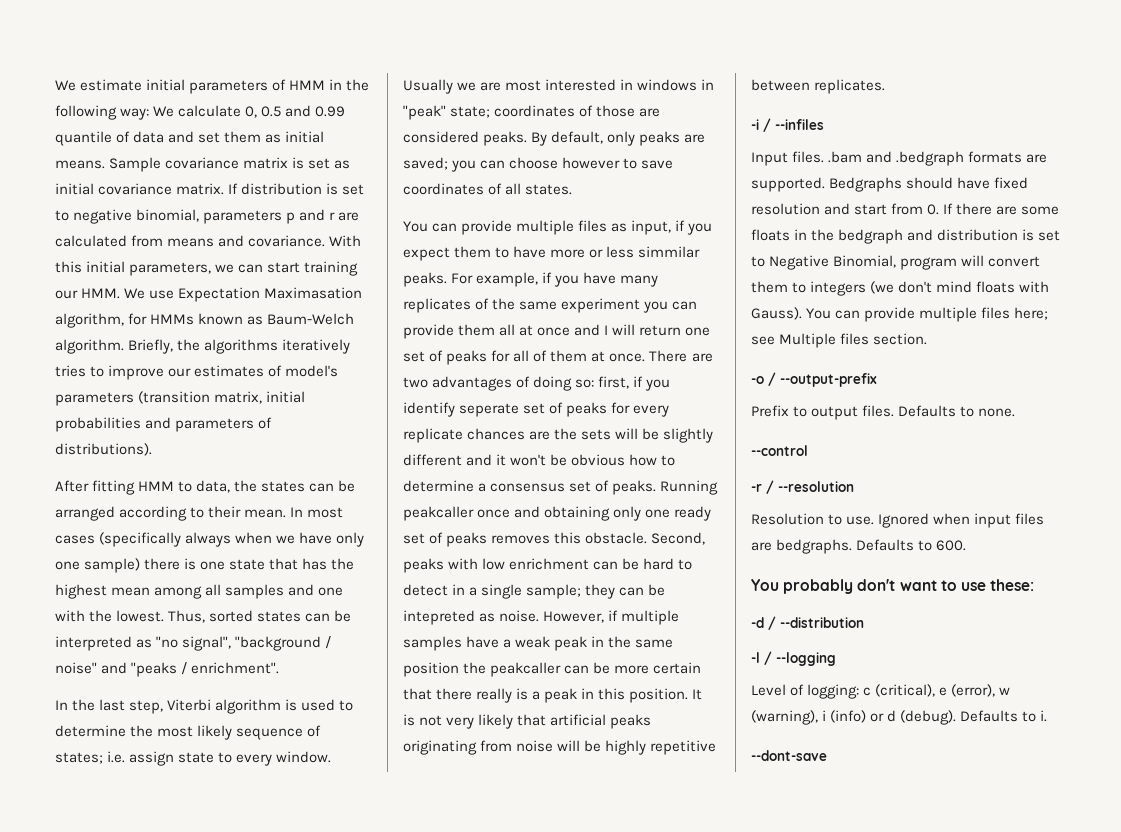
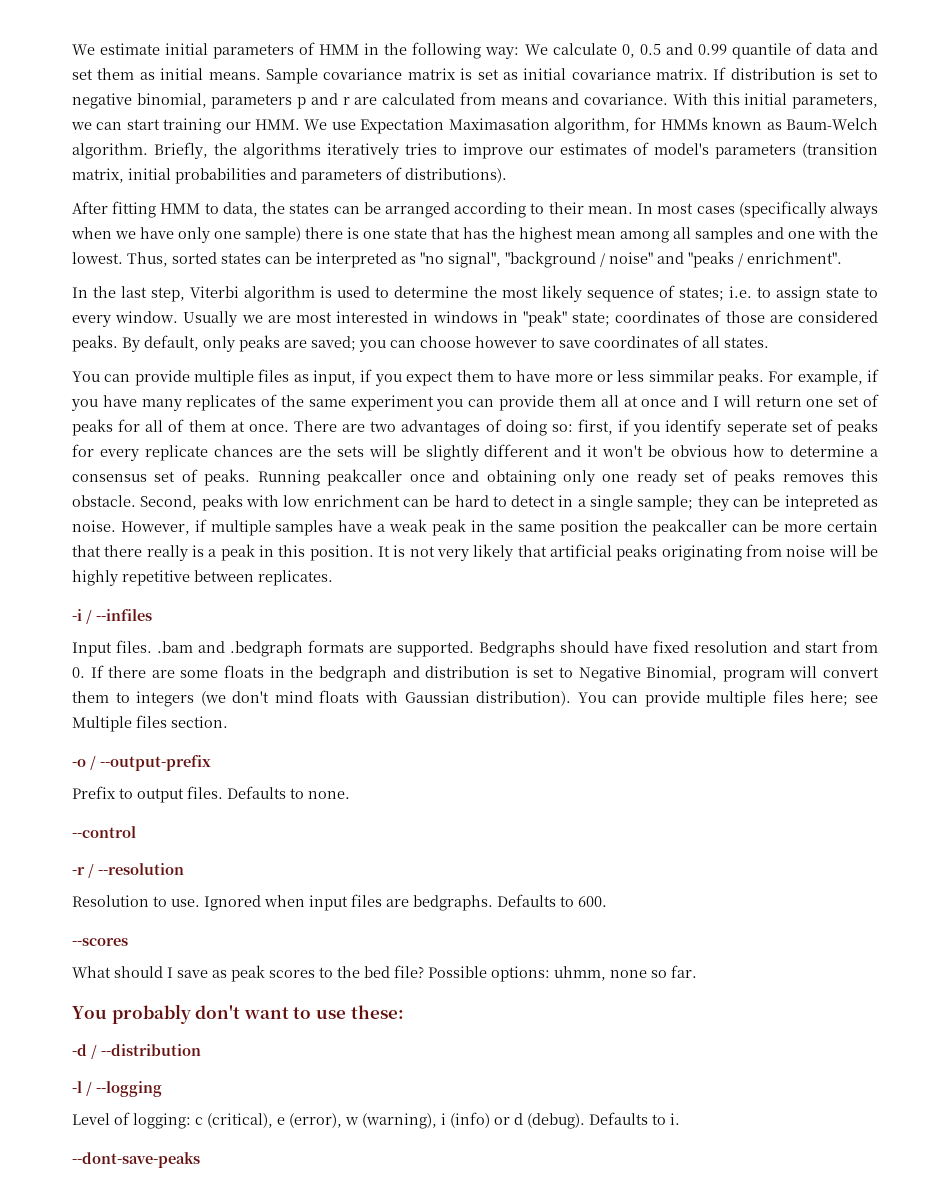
(126, 757) none -> [756,287,771,298] to
[751,307,802,320] Gauss). -> [404,691,572,706] Gaussian distribution).
(967, 545) none -> [72,938,128,946] [72,965,697,982] // --scores // What should I save as peak scores to the bed file? Possible options: uhmm, none so far.
[751,750,827,761] --dont-save -> [72,1152,200,1168] --dont-save-peaks

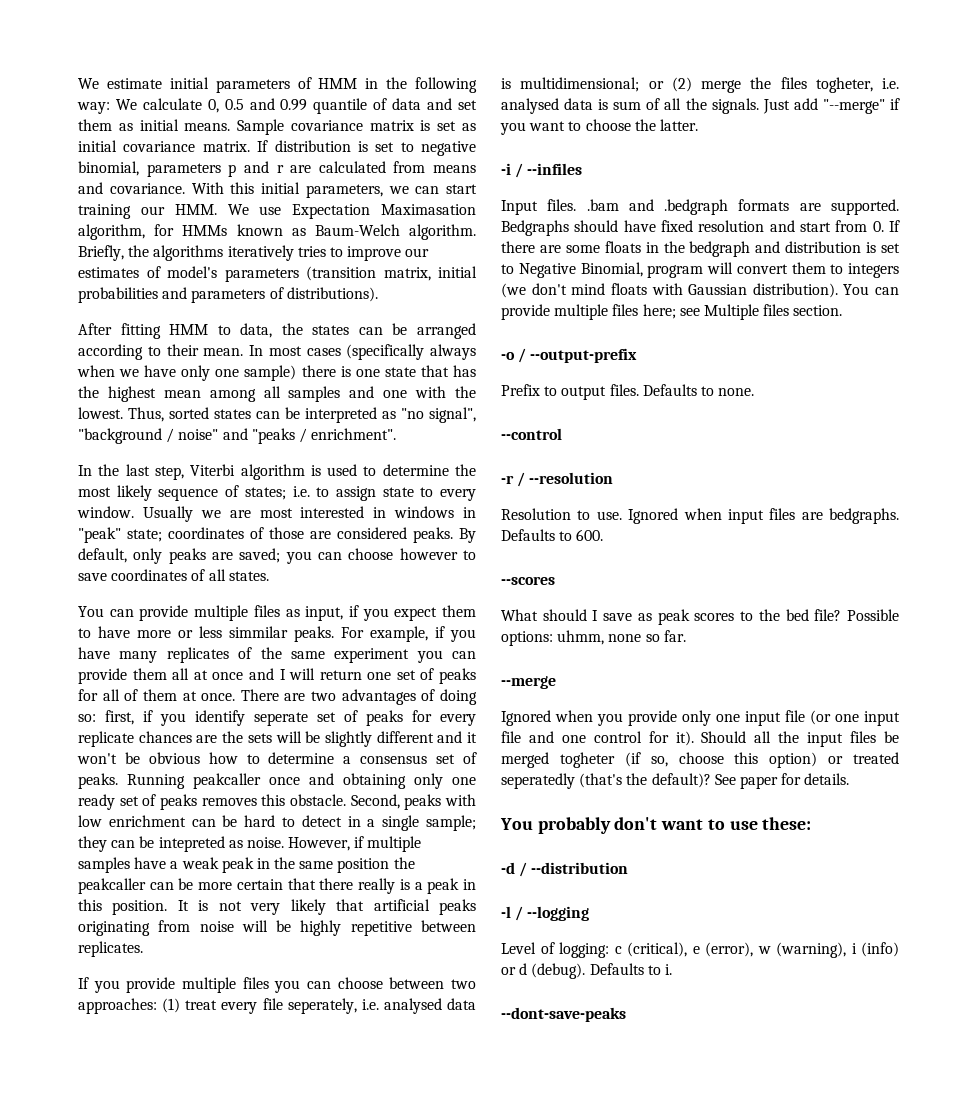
(333, 578) none -> [78,977,476,993] [78,998,476,1014] [501,77,899,93] [501,98,900,114] [500,119,698,135] // If you provide multiple files you can choose between two approaches: (1) treat every file seperately, i.e. analysed data is multidimensional; or (2) merge the files togheter, i.e. analysed data is sum of all the signals. Just add "--merge" if you want to choose the latter.
(697, 971) none -> [501,676,556,689] [501,710,900,726] [501,731,900,747] [501,752,899,768] [501,773,850,789] // --merge // Ignored when you provide only one input file (or one input file and one control for it). Should all the input files be merged togheter (if so, choose this option) or treated seperatedly (that's the default)? See paper for details.

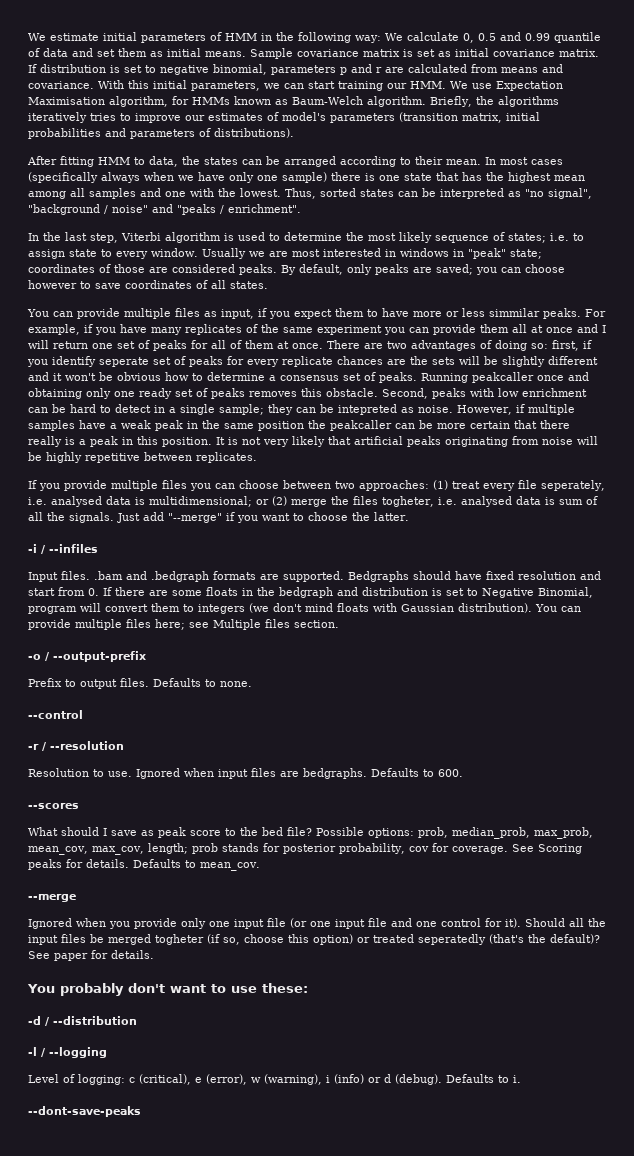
[381,204,476,215] Maximasation -> [28,97,105,105] Maximisation
[694,613,735,621] scores -> [190,830,221,836] score
[557,630,686,645] uhmm, none so far. -> [418,827,593,839] [28,843,582,855] [28,859,260,871] prob, median_prob, max_prob, mean_cov, max_cov, length; prob stands for posterior probability, cov for coverage. See Scoring peaks for details. Defaults to mean_cov.

